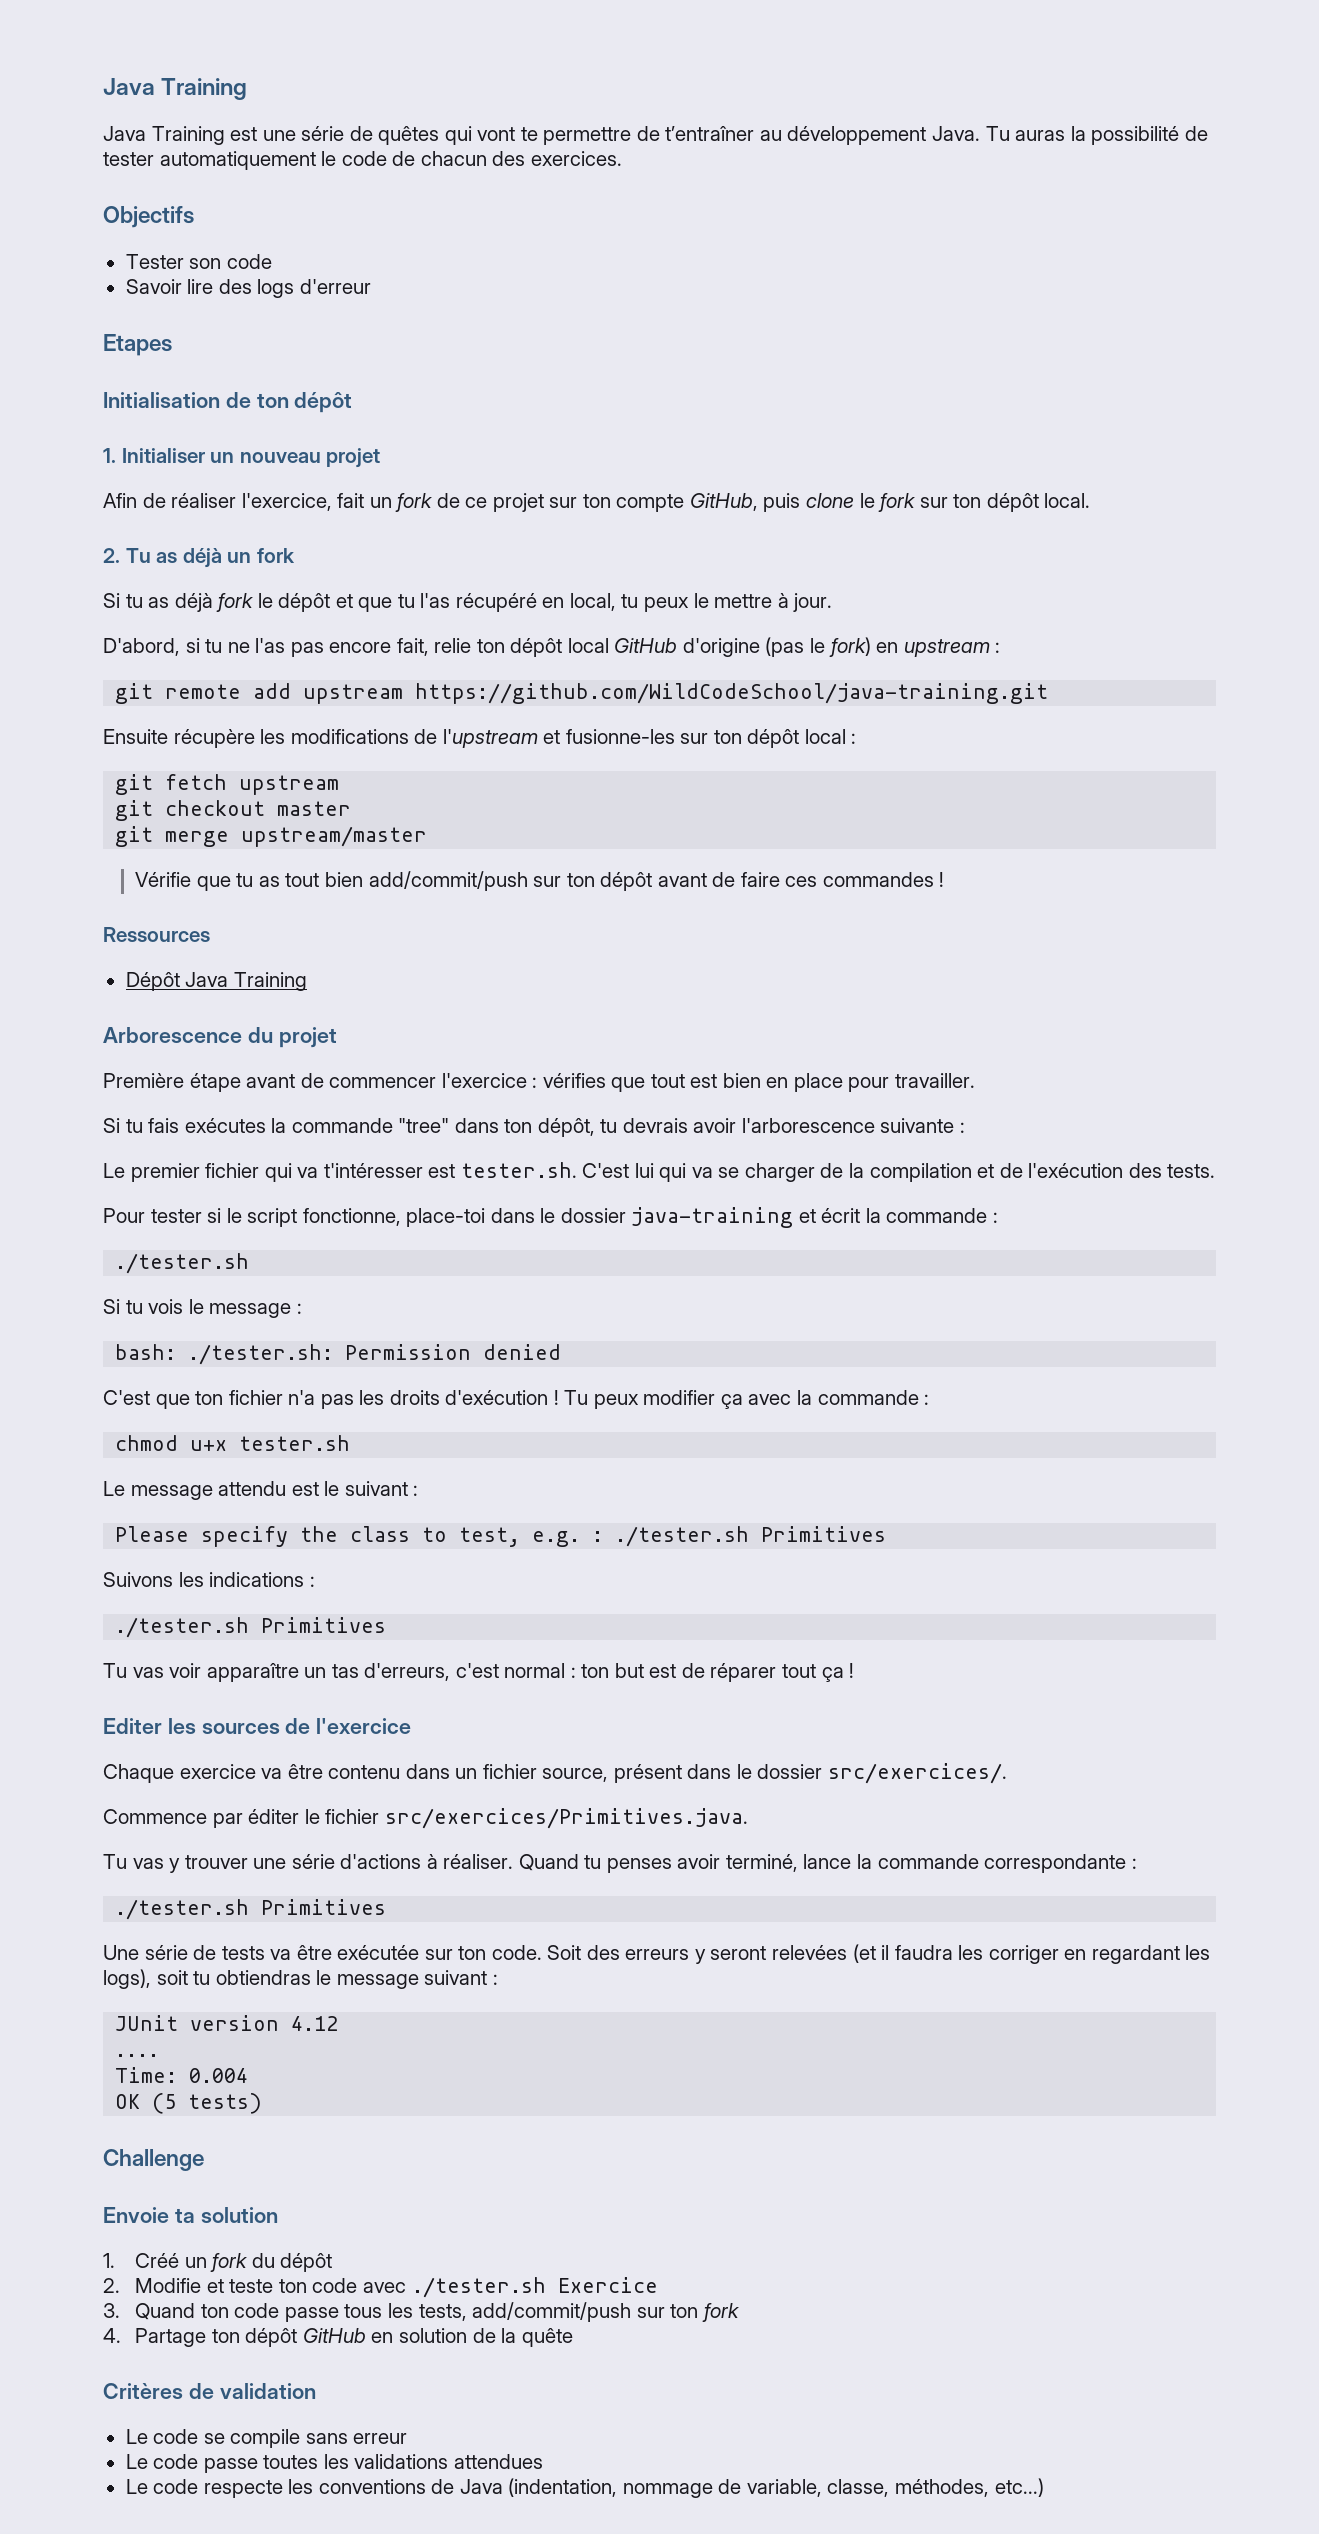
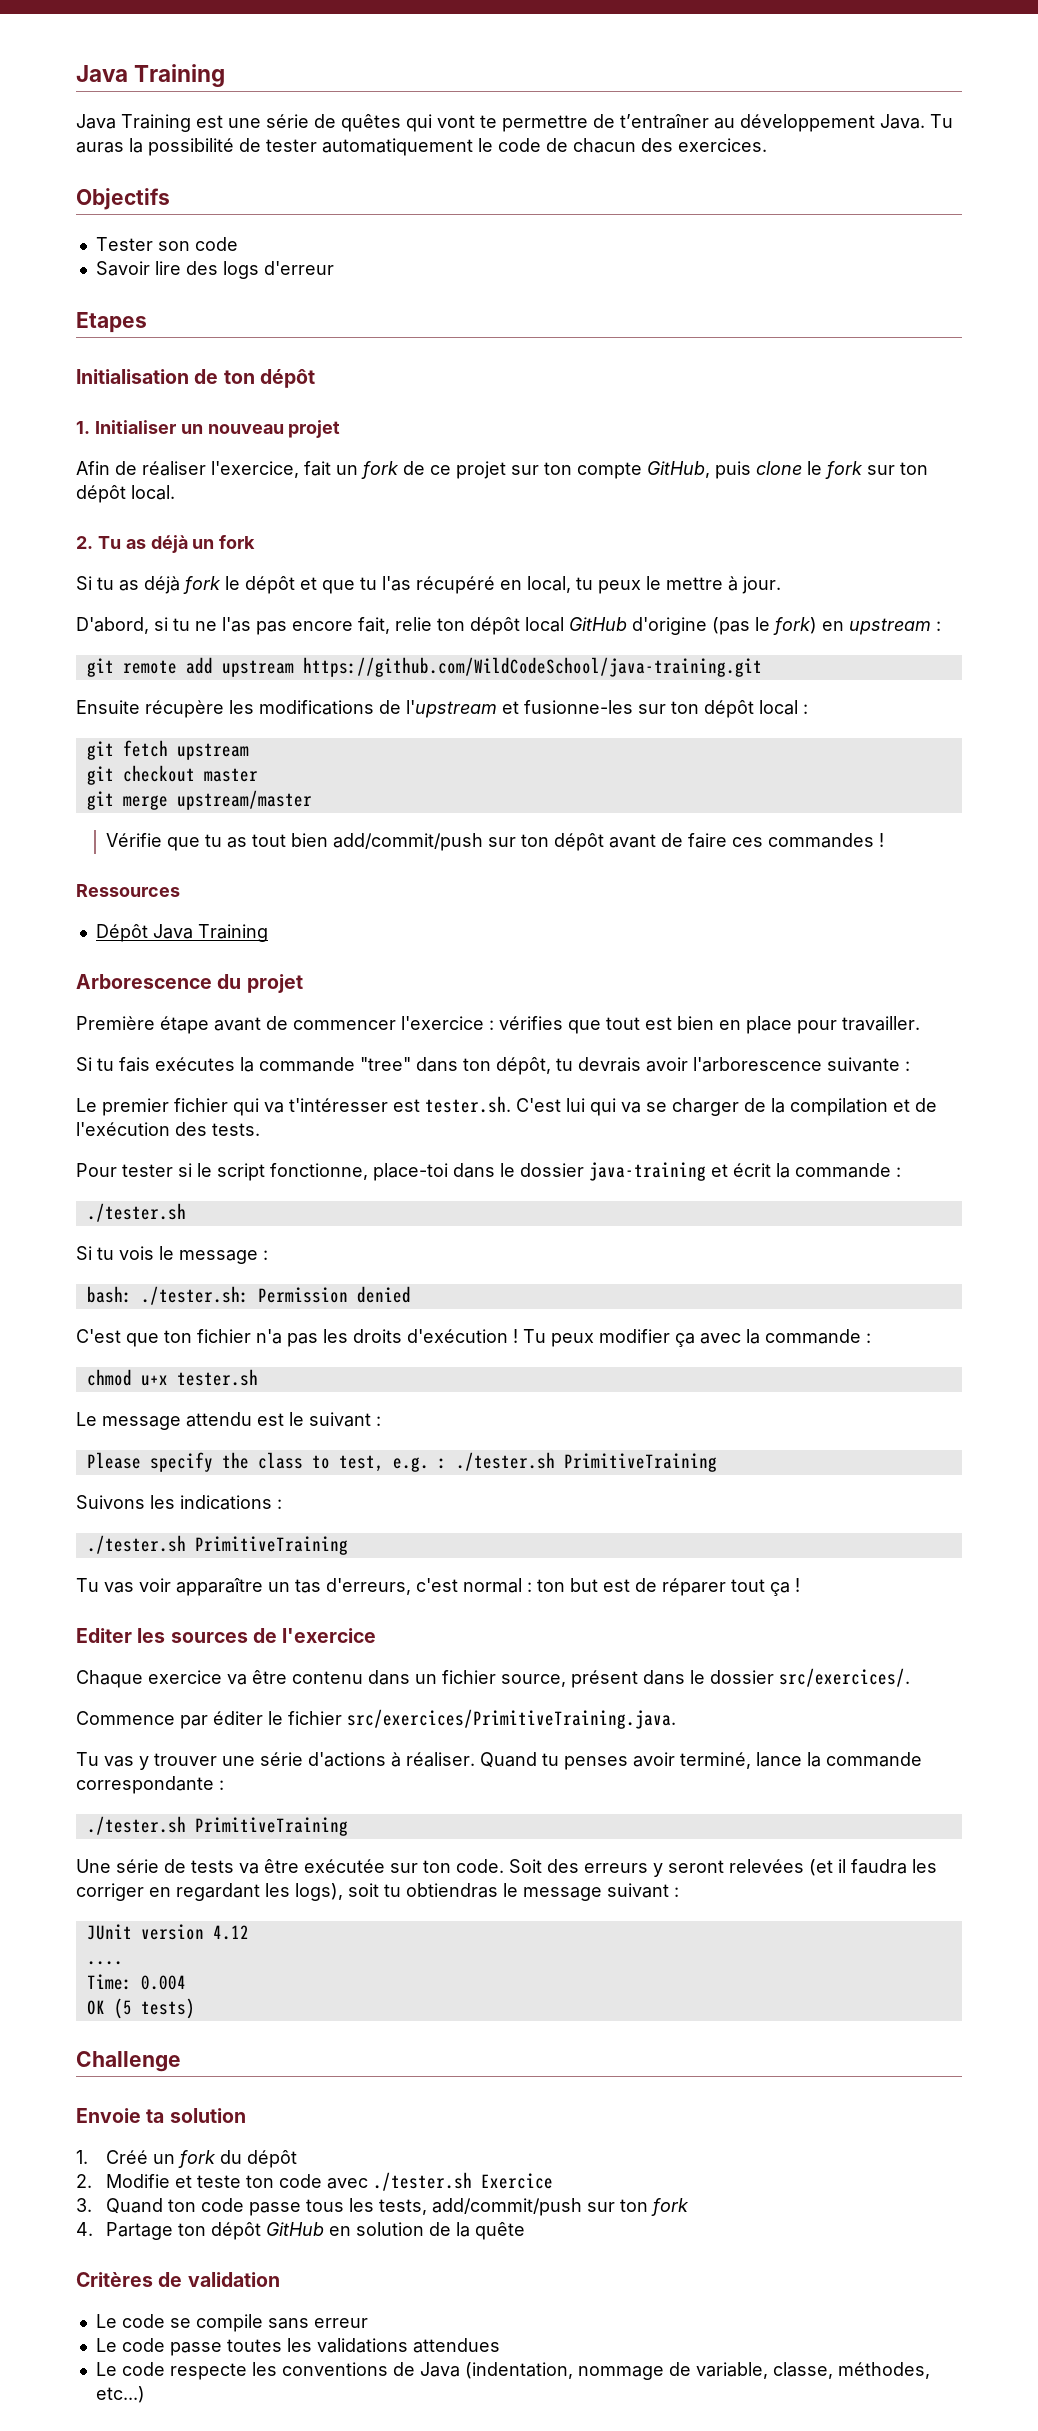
[761,1526,887,1542] Primitives -> [563,1453,717,1472] PrimitiveTraining
[261,1617,387,1633] Primitives -> [194,1536,348,1555] PrimitiveTraining
[384,1808,748,1829] src/exercices/Primitives.java. -> [347,1709,676,1729] src/exercices/PrimitiveTraining.java.
[261,1899,387,1915] Primitives -> [194,1817,348,1836] PrimitiveTraining

